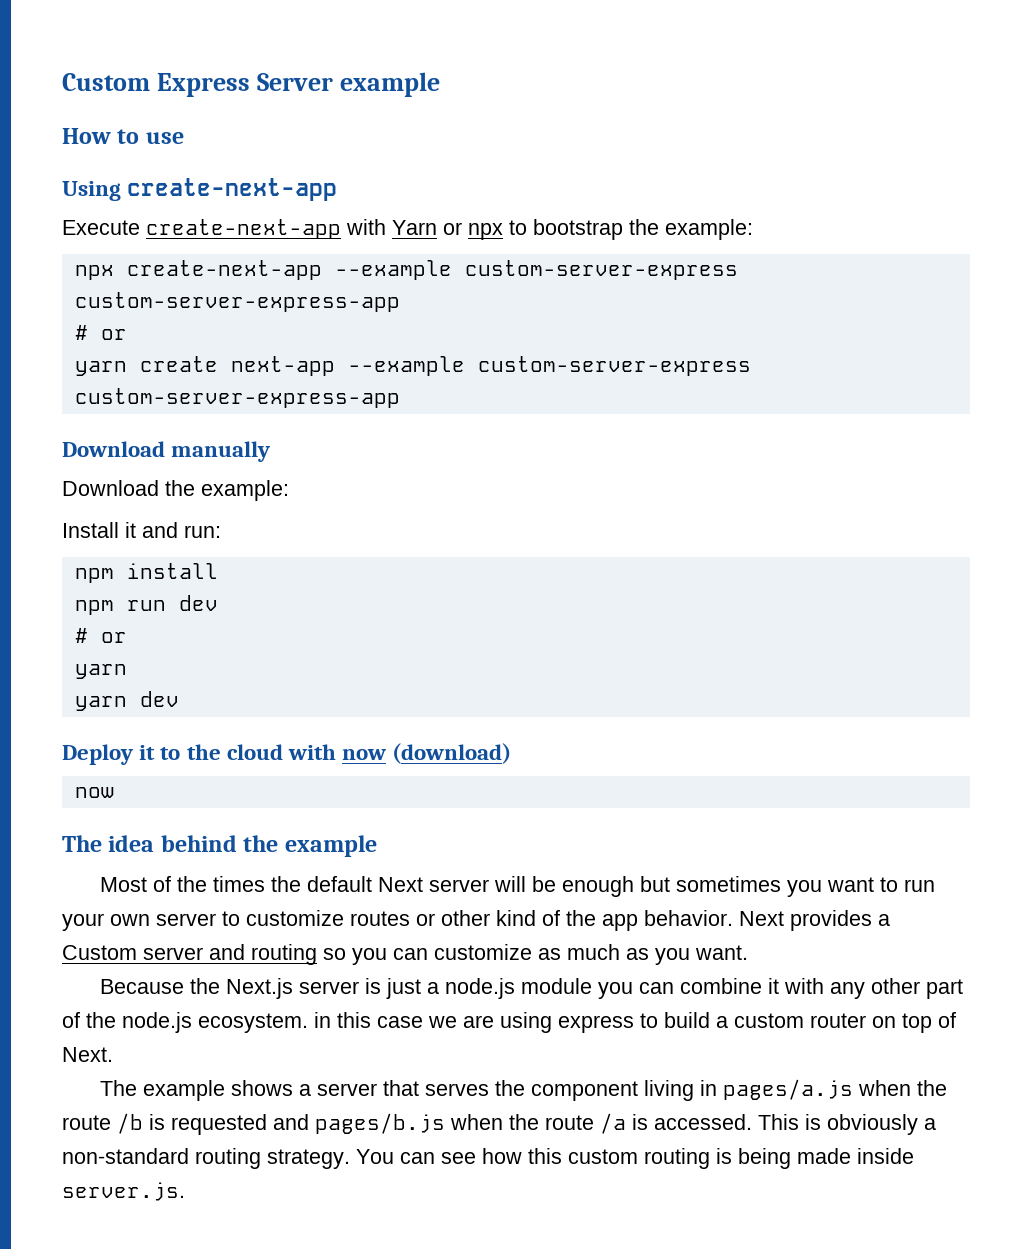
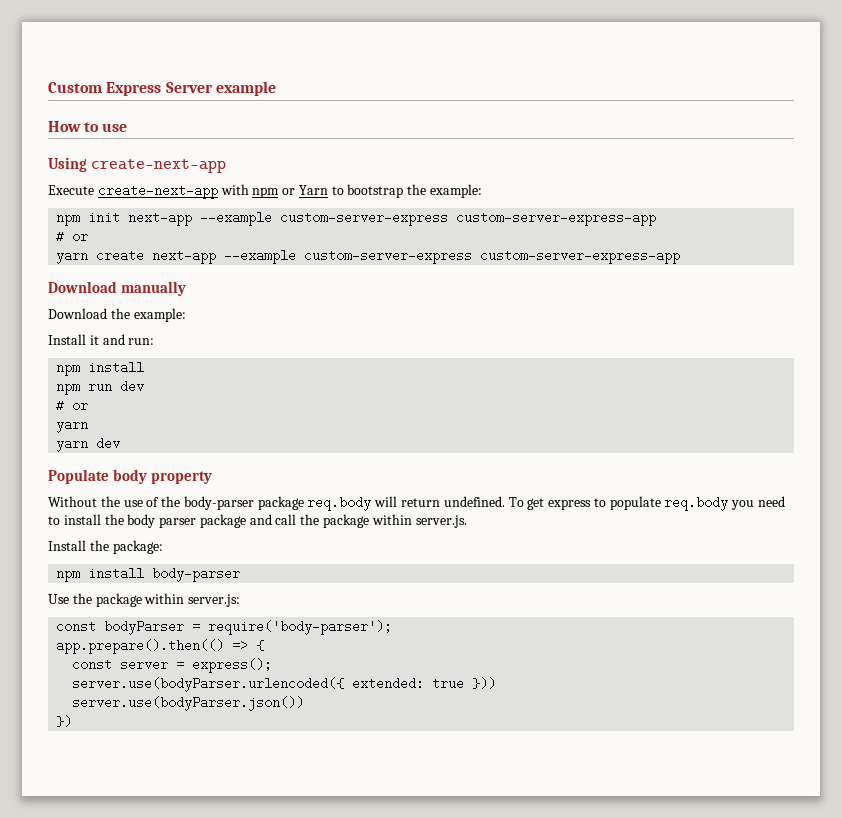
[392,220,503,240] Yarn or npx -> [252,185,328,198] npm or Yarn
[74,260,322,280] npx create-next-app -> [56,211,193,226] npm init next-app
[62,743,512,765] [74,787,114,798] [62,835,377,857] [99,876,935,897] [62,910,890,931] [62,944,748,965] [99,978,963,999] [62,1012,956,1033] [62,1047,113,1062] [99,1079,947,1101] [62,1113,936,1135] [62,1148,914,1169] [62,1182,185,1201] Deploy it to the cloud with now (download) // now // The idea behind the example // Most of the times the default Next server will be enough but sometimes you want to run your own server to customize routes or other kind of the app behavior. Next provides a Custom server and routing so you can customize as much as you want. // Because the Next.js server is just a node.js module you can combine it with any other part of the node.js ecosystem. in this case we are using express to build a custom router on top of Next. // The example shows a server that serves the component living in pages/a.js when the route /b is requested and pages/b.js when the route /a is accessed. This is obviously a non-standard routing strategy. You can see how this custom routing is being made inside server.js. -> [48,469,212,484] [48,496,786,511] [48,514,467,528] [48,540,163,554] [56,567,241,582] [48,593,241,607] [56,620,393,635] [56,639,265,654] [72,658,273,673] [72,677,497,692] [72,696,305,711] [56,715,73,728] Populate body property // Without the use of the body-parser package req.body will return undefined. To get express to populate req.body you need to install the body parser package and call the package within server.js. // Install the package: // npm install body-parser // Use the package within server.js: // const bodyParser = require('body-parser'); // app.prepare().then(() => { // const server = express(); // server.use(bodyParser.urlencoded({ extended: true })) // server.use(bodyParser.json()) // })

